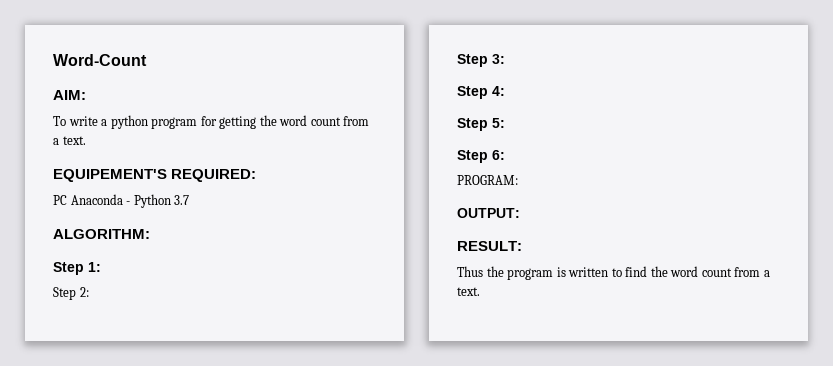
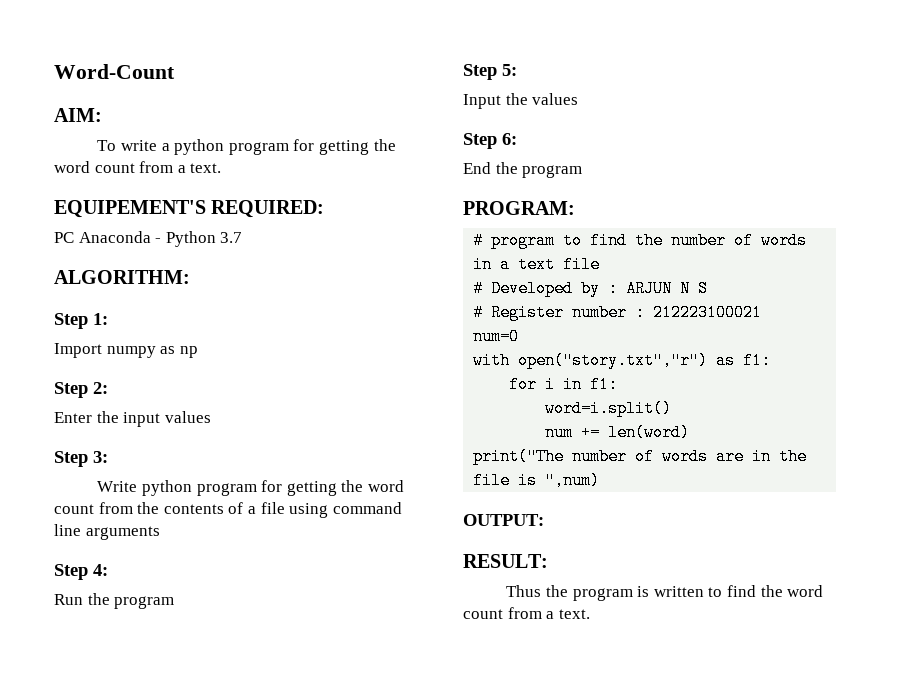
[53,287,89,300] [457,54,505,67] Step 2: // Step 3: -> [54,343,198,358] [54,382,108,398] [54,411,211,427] [54,451,108,467] [97,480,405,496] [54,502,402,518] [54,524,160,540] Import numpy as np // Step 2: // Enter the input values // Step 3: // Write python program for getting the word count from the contents of a file using command line arguments
(505, 91) none -> [54,593,175,609] // Run the program
(505, 123) none -> [463,93,579,109] // Input the values
[457,175,518,185] PROGRAM: -> [463,162,583,178] [463,201,575,215] [473,232,808,249] [473,256,601,273] [473,280,709,297] [473,304,763,321] [473,328,520,345] [473,352,772,369] [509,376,619,393] [545,400,673,417] [545,424,691,441] [473,448,808,465] [473,472,601,489] End the program // PROGRAM: // # program to find the number of words in a text file // # Developed by : ARJUN N S // # Register number : 212223100021 // num=0 // with open("story.txt","r") as f1: // for i in f1: // word=i.split() // num += len(word) // print("The number of words are in the file is ",num)

